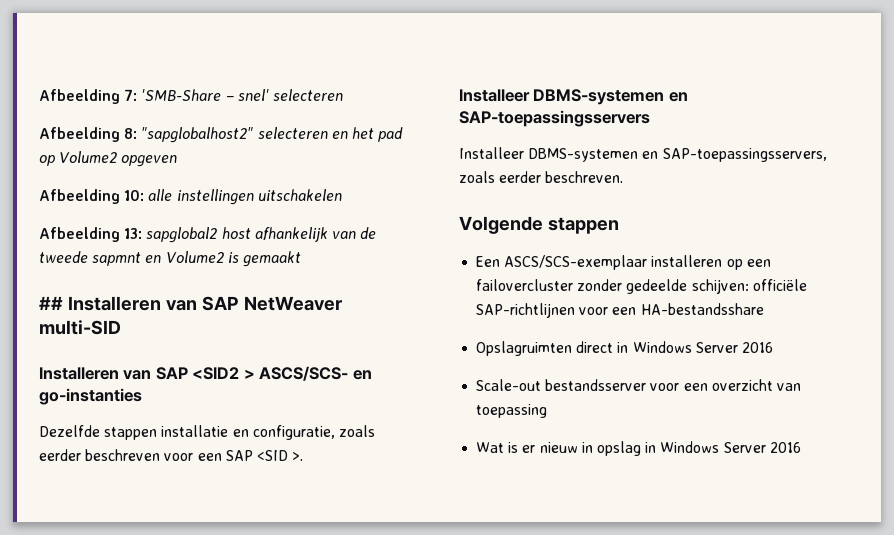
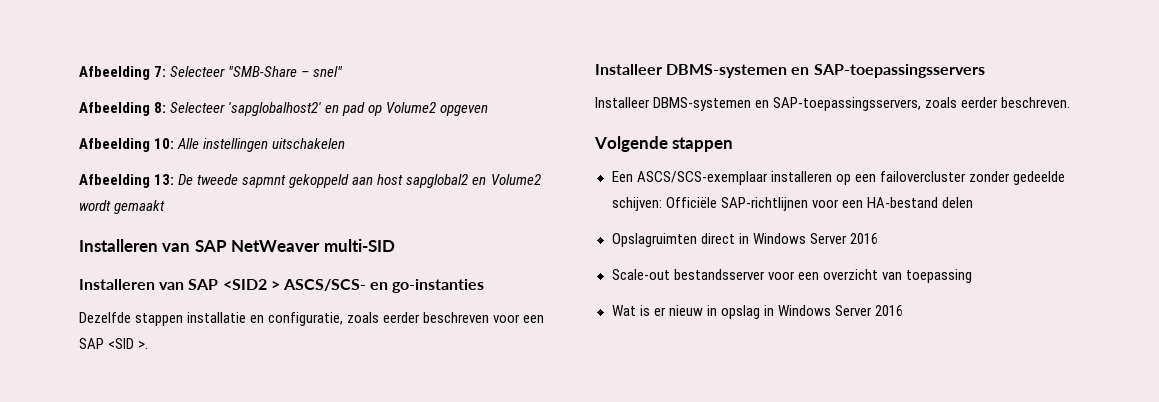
[141,89,343,101] [39,127,374,143] 'SMB-Share – snel' selecteren // Afbeelding 8: "sapglobalhost2" selecteren en het -> [170,66,343,77] [79,102,340,116] Selecteer "SMB-Share – snel" // Afbeelding 8: Selecteer 'sapglobalhost2' en
[148,189,173,201] alle -> [177,138,200,149] Alle
[146,227,377,243] [39,251,142,266] sapglobal2 host afhankelijk van de tweede sapmnt -> [178,174,469,188] De tweede sapmnt gekoppeld aan host sapglobal2
[227,252,239,263] is -> [79,200,111,211] wordt
[39,296,63,310] ## -> (166, 207) none
[752,279,807,291] officiële -> [665,197,717,208] Officiële
[640,303,764,315] HA-bestandsshare -> [866,197,973,208] HA-bestand delen

